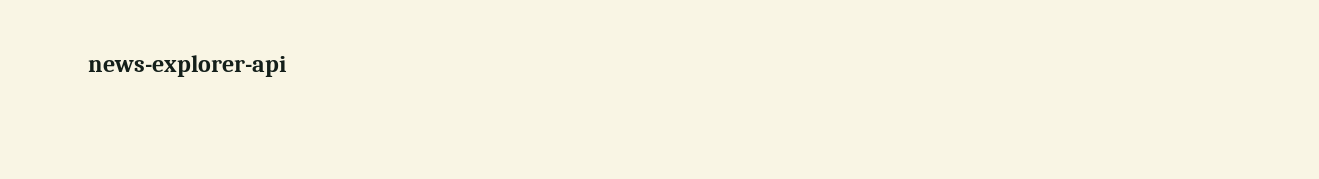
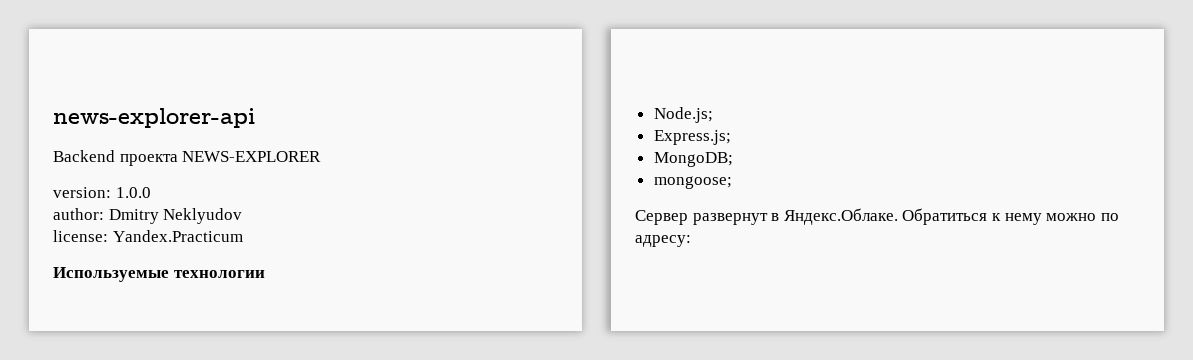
(287, 66) none -> [53,150,322,166] [53,187,151,198] [53,208,243,224] [53,230,243,242] [53,267,265,282] [653,107,713,123] [653,130,731,145] [653,152,733,167] [653,176,732,189] [635,208,1119,225] [635,235,691,247] // Backend проекта NEWS-EXPLORER // version: 1.0.0 // author: Dmitry Neklyudov // license: Yandex.Practicum // Используемые технологии // Node.js; // Express.js; // MongoDB; // mongoose; // Сервер развернут в Яндекс.Облаке. Обратиться к нему можно по адресу:

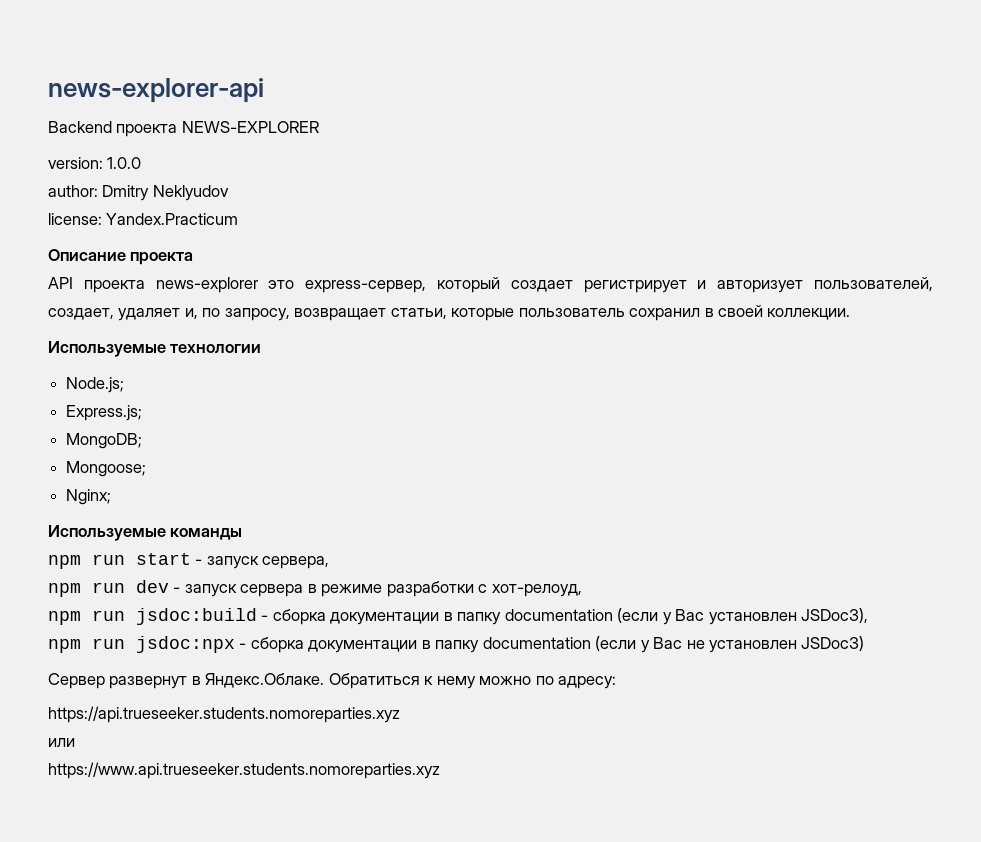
(243, 236) none -> [48,249,194,265] [48,277,933,293] [48,305,851,321] // Описание проекта // API проекта news-explorer это express-сервер, который создает регистрирует и авторизует пользователей, создает, удаляет и, по запросу, возвращает статьи, которые пользователь сохранил в своей коллекции.
[653,176,732,189] mongoose; -> [66,461,147,477] [66,489,112,505] [48,525,243,541] [48,553,330,569] [48,580,582,597] [48,608,869,625] [48,636,865,653] Mongoose; // Nginx; // Используемые команды // npm run start - запуск сервера, // npm run dev - запуск сервера в режиме разработки с хот-релоуд, // npm run jsdoc:build - сборка документации в папку documentation (если у Вас установлен JSDoc3), // npm run jsdoc:npx - сборка документации в папку documentation (если у Вас не установлен JSDoc3)
(691, 241) none -> [48,706,400,723] [48,738,75,747] [48,762,440,779] // https://api.trueseeker.students.nomoreparties.xyz // или // https://www.api.trueseeker.students.nomoreparties.xyz

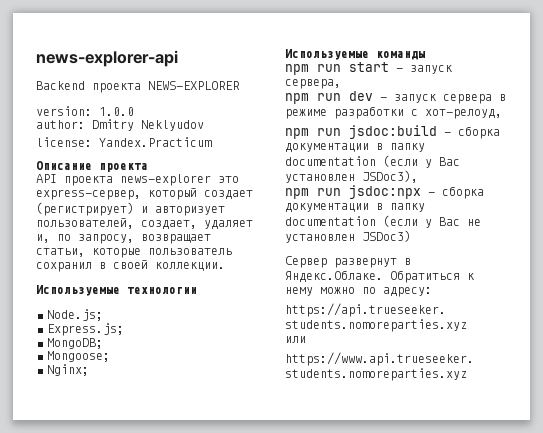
[583,280,687,293] регистрирует -> [36,202,134,216] (регистрирует)

